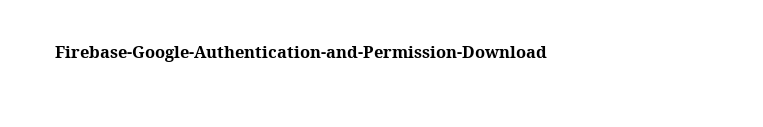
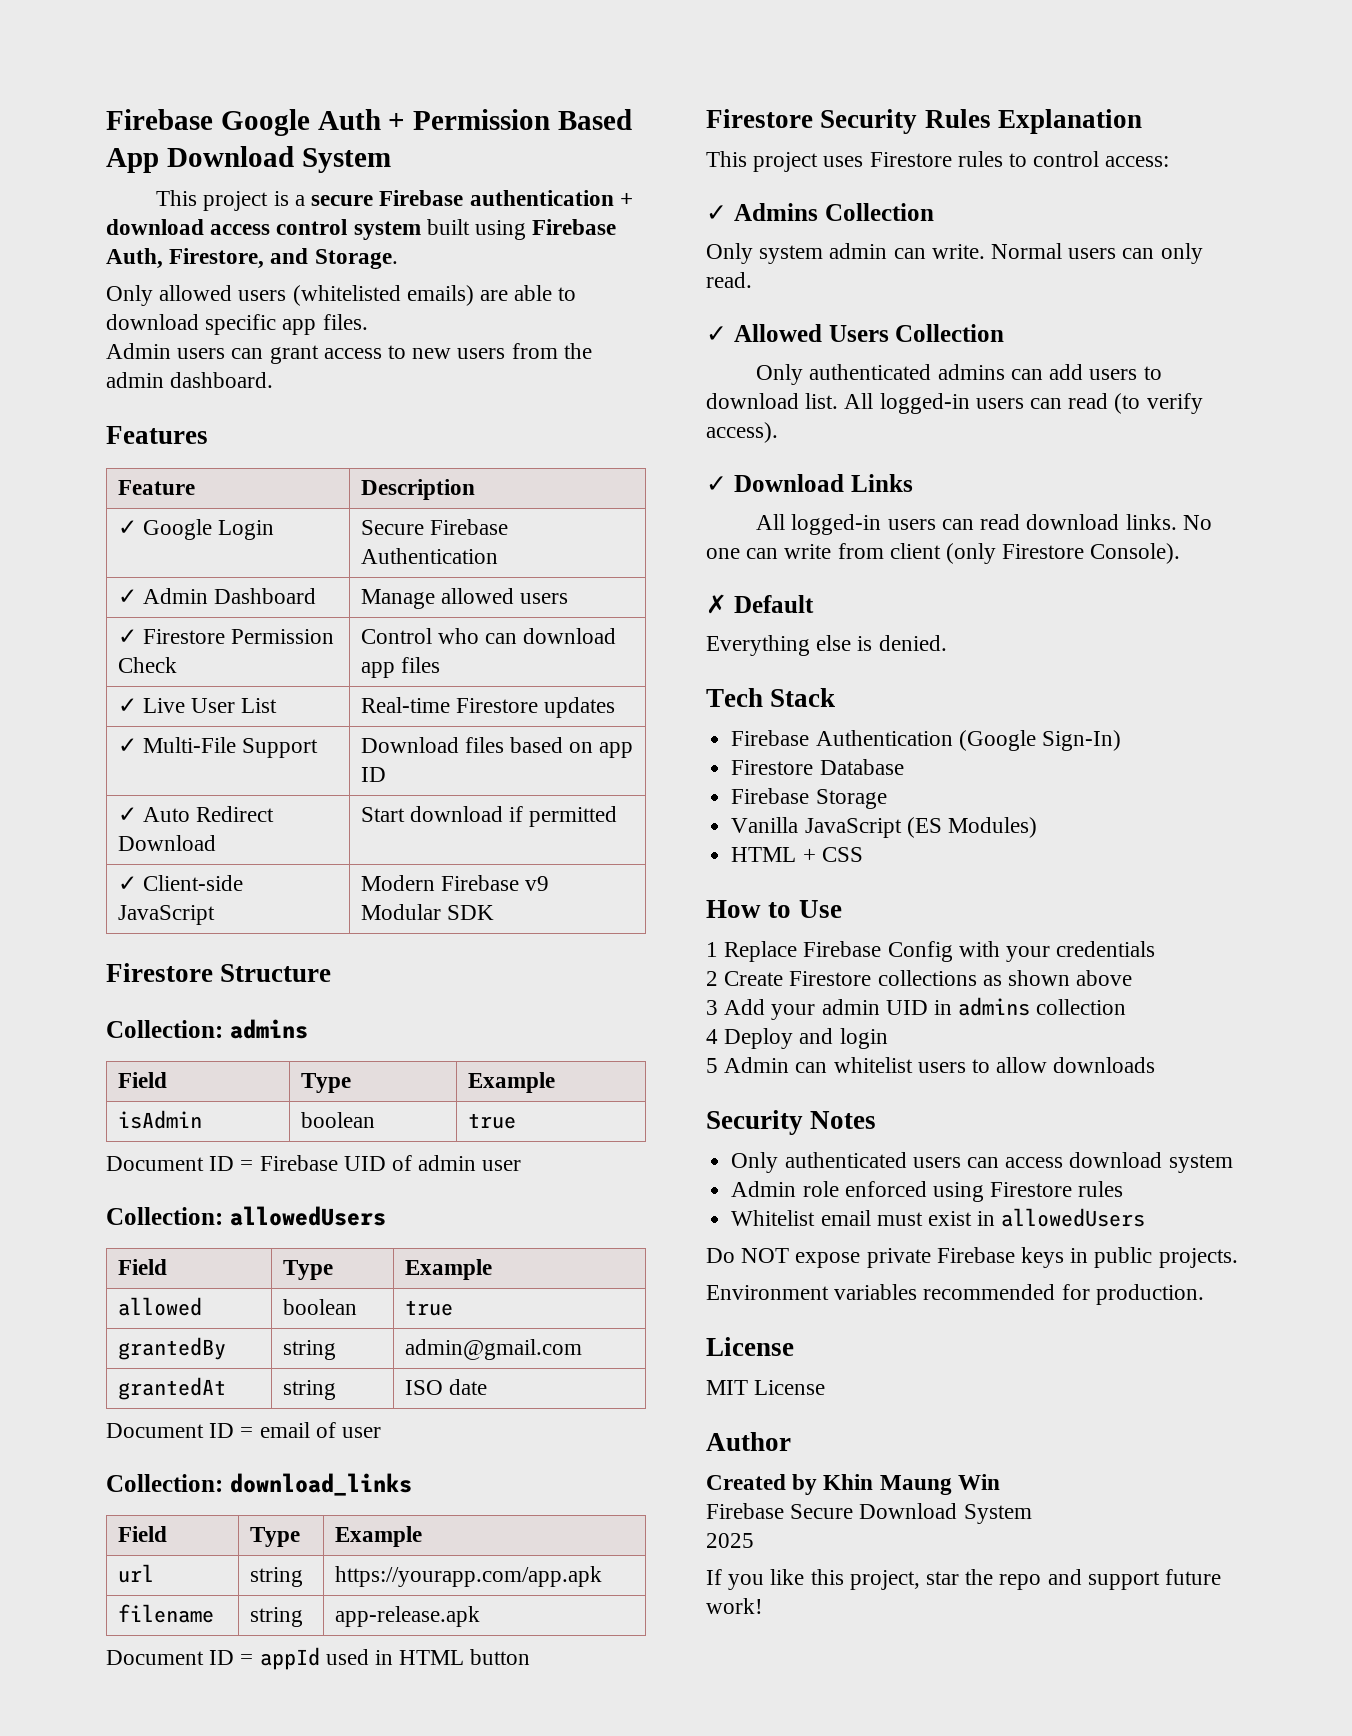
[55,46,547,62] Firebase-Google-Authentication-and-Permission-Download -> [106,109,633,136] [106,146,391,173] [156,190,633,211] [106,219,617,240] [106,248,398,269] [106,285,577,306] [106,314,368,335] [106,343,592,364] [106,372,274,388] [106,426,208,444] [117,480,195,495] [360,479,475,500] [117,519,275,540] [360,519,508,535] [360,548,498,564] [117,588,317,604] [360,588,569,609] [117,629,335,644] [117,657,177,673] [360,628,617,644] [360,657,440,678] [117,698,278,713] [360,697,616,718] [117,737,319,758] [360,737,634,758] [360,767,386,782] [117,806,275,822] [117,835,216,851] [360,806,618,827] [117,875,243,891] [117,905,215,925] [360,875,550,891] [360,904,494,920] [106,963,332,982] [106,1019,308,1039] [117,1072,167,1088] [300,1073,351,1093] [467,1072,555,1093] [117,1110,202,1129] [300,1112,375,1128] [467,1113,516,1129] [106,1155,522,1171] [106,1206,386,1226] [117,1259,167,1275] [282,1260,333,1280] [404,1259,492,1280] [117,1297,202,1316] [282,1299,357,1315] [404,1300,453,1316] [117,1337,226,1360] [282,1340,336,1360] [404,1339,582,1360] [117,1377,226,1400] [282,1380,336,1400] [404,1379,487,1395] [106,1422,382,1438] [106,1473,412,1496] [117,1526,167,1542] [249,1527,300,1547] [334,1526,422,1547] [117,1564,154,1583] [249,1567,303,1587] [334,1566,602,1587] [117,1604,214,1623] [249,1607,303,1627] [334,1606,480,1627] [106,1647,531,1670] [706,109,1142,134] [706,151,1170,172] [706,203,934,221] [706,243,1203,264] [706,272,752,288] [706,324,1005,342] [756,364,1162,385] [706,393,1203,414] [706,422,778,443] [706,474,913,492] [756,514,1212,535] [706,543,1181,564] [706,594,814,614] [706,635,947,656] [706,688,836,707] [731,730,1121,751] [731,759,904,775] [731,788,887,809] [731,817,1037,838] [731,847,863,862] [706,900,842,918] [706,941,1156,962] [706,970,1133,986] [706,997,1127,1020] [706,1028,888,1049] [706,1057,1156,1073] [706,1110,877,1135] [731,1152,1233,1173] [731,1181,1124,1202] [731,1208,1146,1227] [706,1247,1238,1268] [706,1284,1204,1305] [706,1337,794,1356] [706,1380,826,1395] [706,1432,791,1451] [706,1474,1000,1495] [706,1503,1032,1524] [706,1533,754,1548] [706,1569,1222,1590] [706,1598,763,1614] Firebase Google Auth + Permission Based App Download System // This project is a secure Firebase authentication + download access control system built using Firebase Auth, Firestore, and Storage. // Only allowed users (whitelisted emails) are able to download specific app files. // Admin users can grant access to new users from the admin dashboard. // Features // Feature | Description // ✓ Google Login | Secure Firebase Authentication // ✓ Admin Dashboard | Manage allowed users // ✓ Firestore Permission Check | Control who can download app files // ✓ Live User List | Real-time Firestore updates // ✓ Multi-File Support | Download files based on app ID // ✓ Auto Redirect Download | Start download if permitted // ✓ Client-side JavaScript | Modern Firebase v9 Modular SDK // Firestore Structure // Collection: admins // Field | Type | Example // isAdmin | boolean | true // Document ID = Firebase UID of admin user // Collection: allowedUsers // Field | Type | Example // allowed | boolean | true // grantedBy | string | admin@gmail.com // grantedAt | string | ISO date // Document ID = email of user // Collection: download_links // Field | Type | Example // url | string | https://yourapp.com/app.apk // filename | string | app-release.apk // Document ID = appId used in HTML button // Firestore Security Rules Explanation // This project uses Firestore rules to control access: // ✓ Admins Collection // Only system admin can write. Normal users can only read. // ✓ Allowed Users Collection // Only authenticated admins can add users to download list. All logged-in users can read (to verify access). // ✓ Download Links // All logged-in users can read download links. No one can write from client (only Firestore Console). // ✗ Default // Everything else is denied. // Tech Stack // Firebase Authentication (Google Sign-In) // Firestore Database // Firebase Storage // Vanilla JavaScript (ES Modules) // HTML + CSS // How to Use // 1 Replace Firebase Config with your credentials // 2 Create Firestore collections as shown above // 3 Add your admin UID in admins collection // 4 Deploy and login // 5 Admin can whitelist users to allow downloads // Security Notes // Only authenticated users can access download system // Admin role enforced using Firestore rules // Whitelist email must exist in allowedUsers // Do NOT expose private Firebase keys in public projects. // Environment variables recommended for production. // License // MIT License // Author // Created by Khin Maung Win // Firebase Secure Download System // 2025 // If you like this project, star the repo and support future work!

